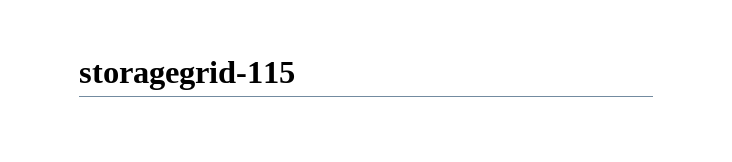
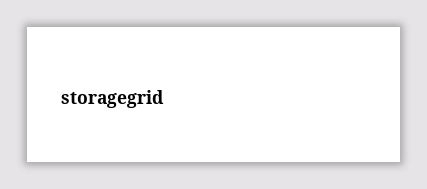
[79,61,295,90] storagegrid-115 -> [61,90,164,108] storagegrid

